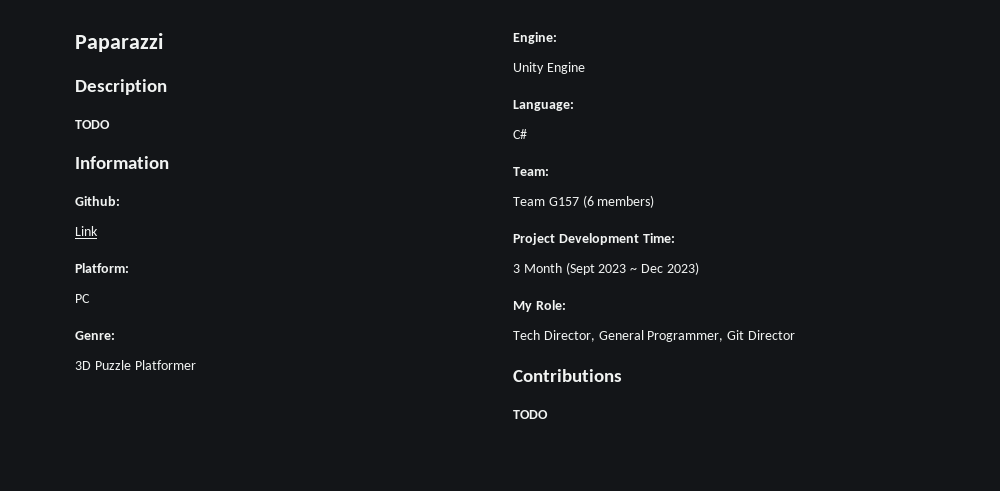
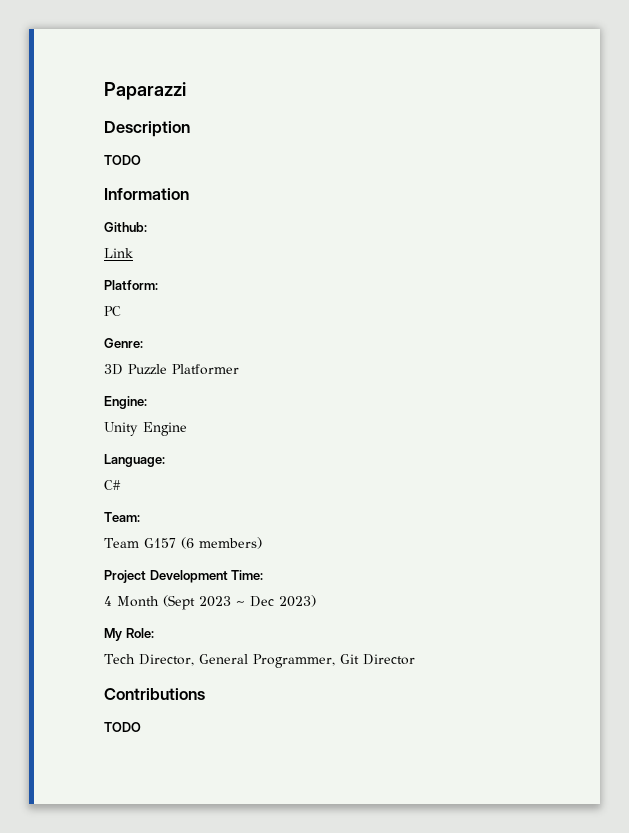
[513,264,520,273] 3 -> [104,596,112,606] 4

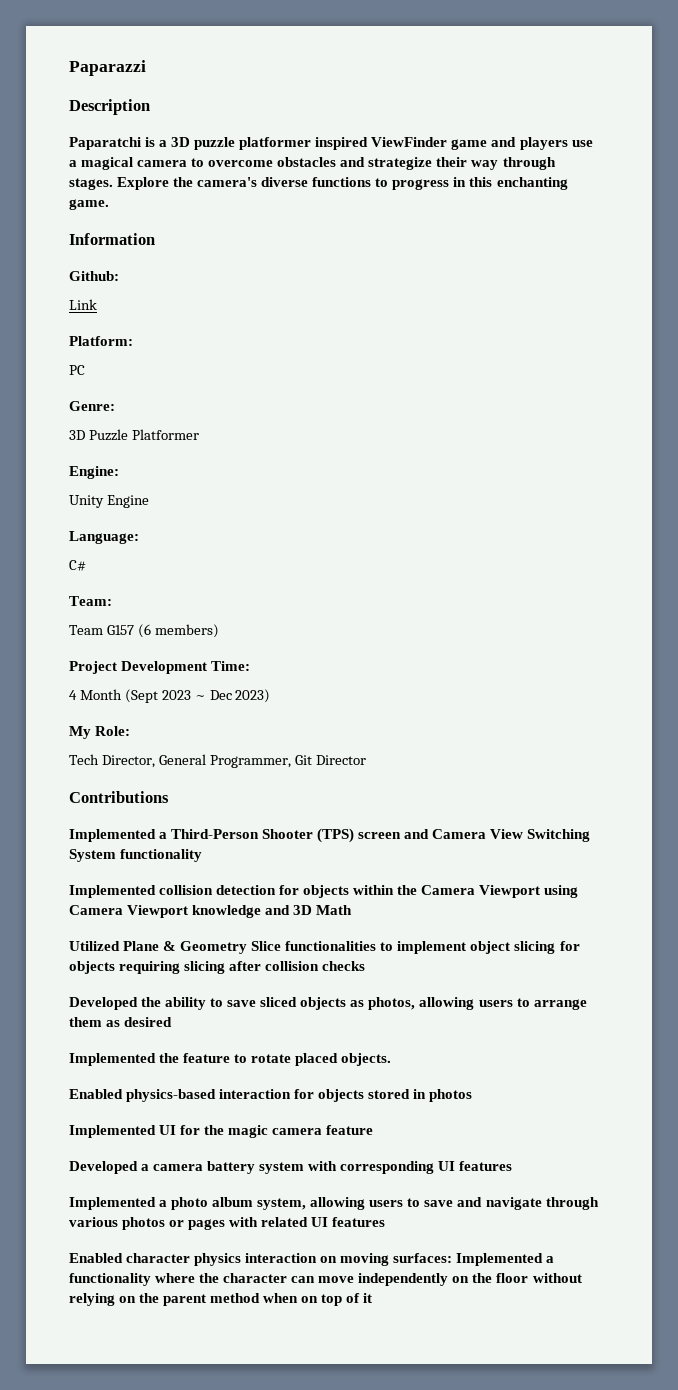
[104,155,141,165] TODO -> [69,137,593,150] [69,157,556,170] [69,177,568,190] [69,199,109,210] Paparatchi is a 3D puzzle platformer inspired ViewFinder game and players use a magical camera to overcome obstacles and strategize their way through stages. Explore the camera's diverse functions to progress in this enchanting game.
[104,722,141,732] TODO -> [69,828,591,843] [69,849,203,862] [69,885,579,898] [69,905,353,918] [69,941,580,954] [69,961,366,974] [69,997,587,1010] [69,1017,173,1027] [69,1053,392,1066] [69,1089,473,1102] [69,1125,374,1138] [69,1161,513,1174] [69,1197,599,1210] [69,1217,386,1230] [69,1253,555,1266] [69,1273,582,1286] [69,1293,373,1306] Implemented a Third-Person Shooter (TPS) screen and Camera View Switching System functionality // Implemented collision detection for objects within the Camera Viewport using Camera Viewport knowledge and 3D Math // Utilized Plane & Geometry Slice functionalities to implement object slicing for objects requiring slicing after collision checks // Developed the ability to save sliced objects as photos, allowing users to arrange them as desired // Implemented the feature to rotate placed objects. // Enabled physics-based interaction for objects stored in photos // Implemented UI for the magic camera feature // Developed a camera battery system with corresponding UI features // Implemented a photo album system, allowing users to save and navigate through various photos or pages with related UI features // Enabled character physics interaction on moving surfaces: Implemented a functionality where the character can move independently on the floor without relying on the parent method when on top of it

